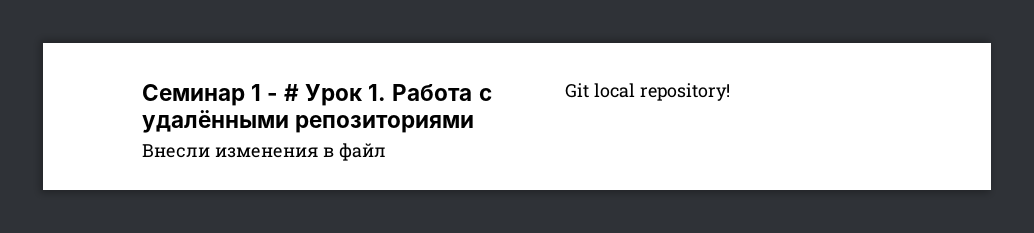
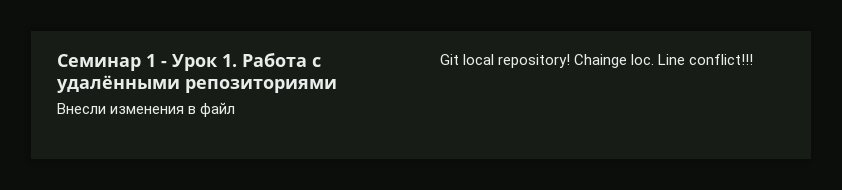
[284,84,300,101] # -> (167, 64) none
(730, 92) none -> [574,54,754,68] Chainge loc. Line conflict!!!

